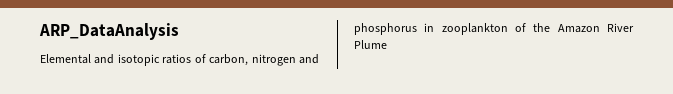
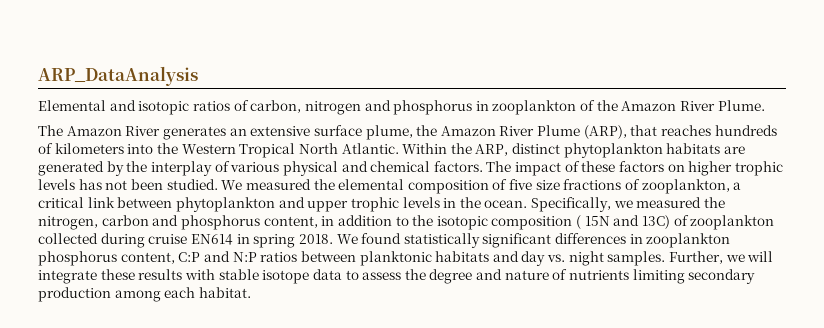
[354,40,387,49] Plume -> [717,100,765,111] [38,125,777,140] [38,143,746,158] [38,161,783,176] [38,179,742,194] [38,197,726,212] [38,215,775,230] [38,233,731,248] [38,251,774,266] [38,269,756,284] [38,287,251,302] Plume. // The Amazon River generates an extensive surface plume, the Amazon River Plume (ARP), that reaches hundreds of kilometers into the Western Tropical North Atlantic. Within the ARP, distinct phytoplankton habitats are generated by the interplay of various physical and chemical factors. The impact of these factors on higher trophic levels has not been studied. We measured the elemental composition of five size fractions of zooplankton, a critical link between phytoplankton and upper trophic levels in the ocean. Specifically, we measured the nitrogen, carbon and phosphorus content, in addition to the isotopic composition ( 15N and 13C) of zooplankton collected during cruise EN614 in spring 2018. We found statistically significant differences in zooplankton phosphorus content, C:P and N:P ratios between planktonic habitats and day vs. night samples. Further, we will integrate these results with stable isotope data to assess the degree and nature of nutrients limiting secondary production among each habitat.

